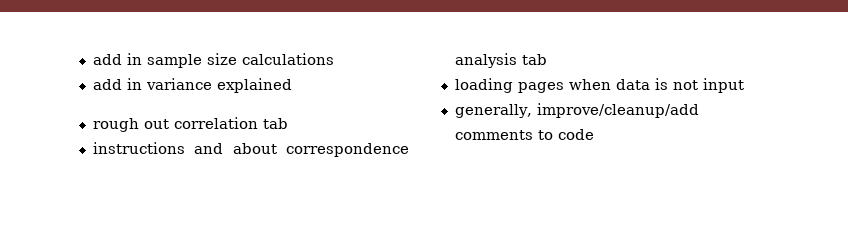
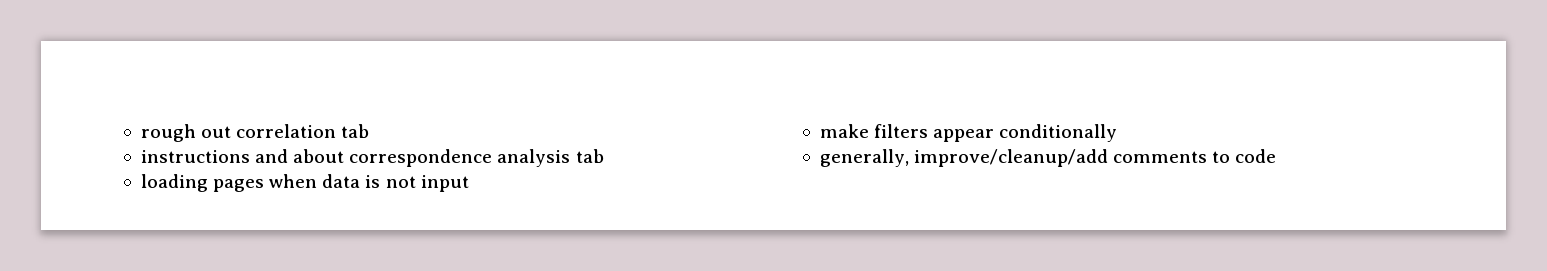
[92,53,334,68] [92,78,292,93] add in sample size calculations // add in variance explained // -> (140, 133) none
(744, 85) none -> [819,124,1118,142] // make filters appear conditionally

